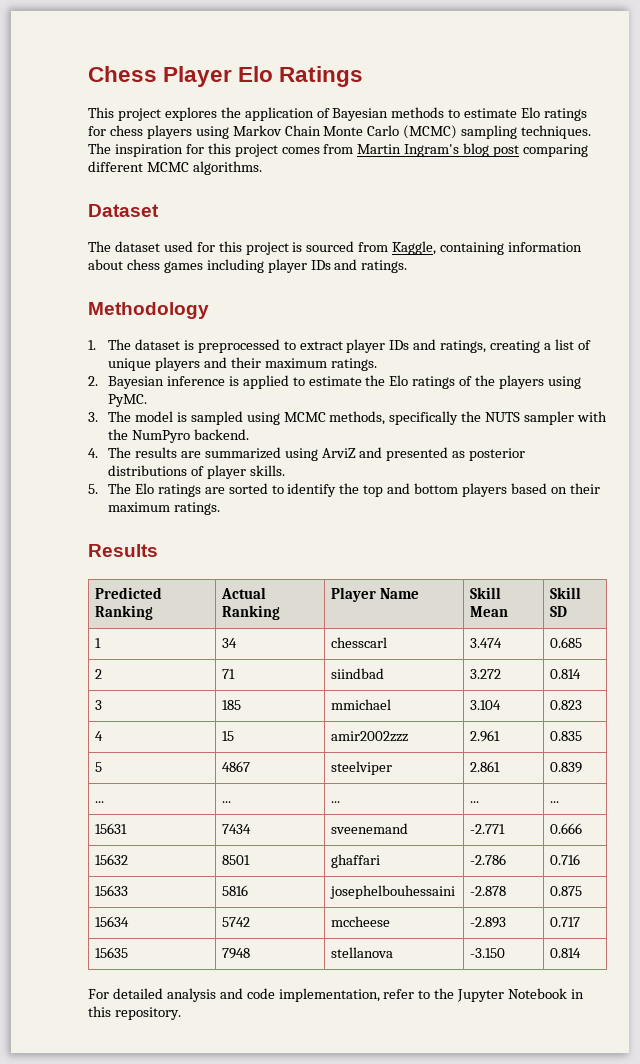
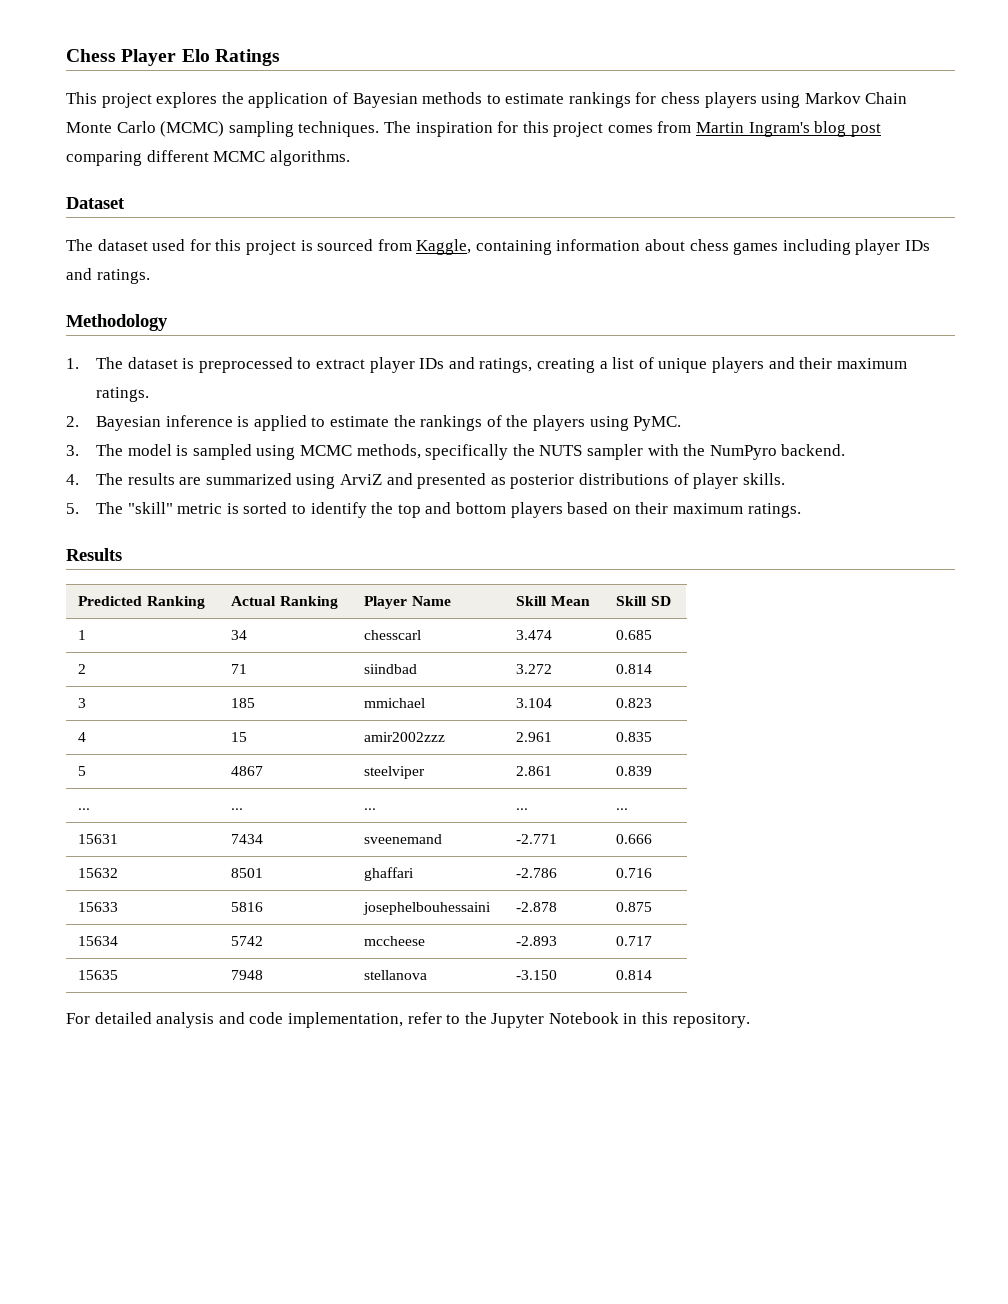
[521,107,588,121] Elo ratings -> [568,92,631,108] rankings
[389,375,456,389] Elo ratings -> [420,415,483,431] rankings
[134,483,225,497] Elo ratings are -> [127,502,239,514] "skill" metric is

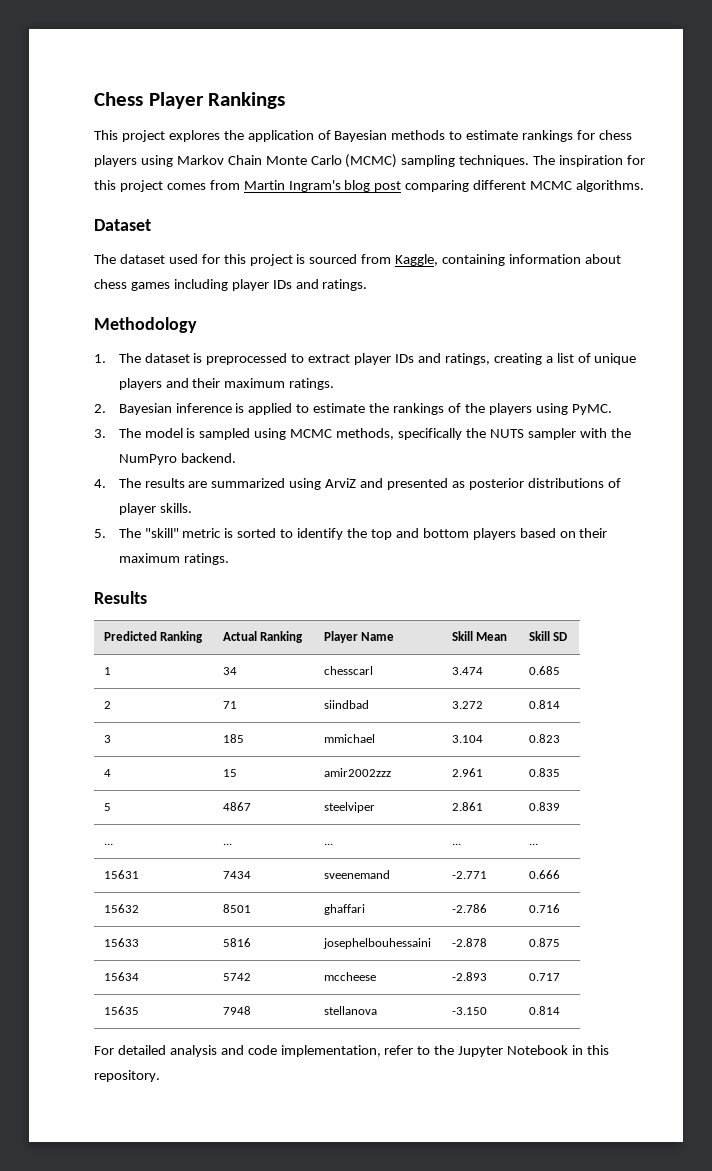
[181,49,280,66] Elo Ratings -> [208,92,286,109] Rankings

